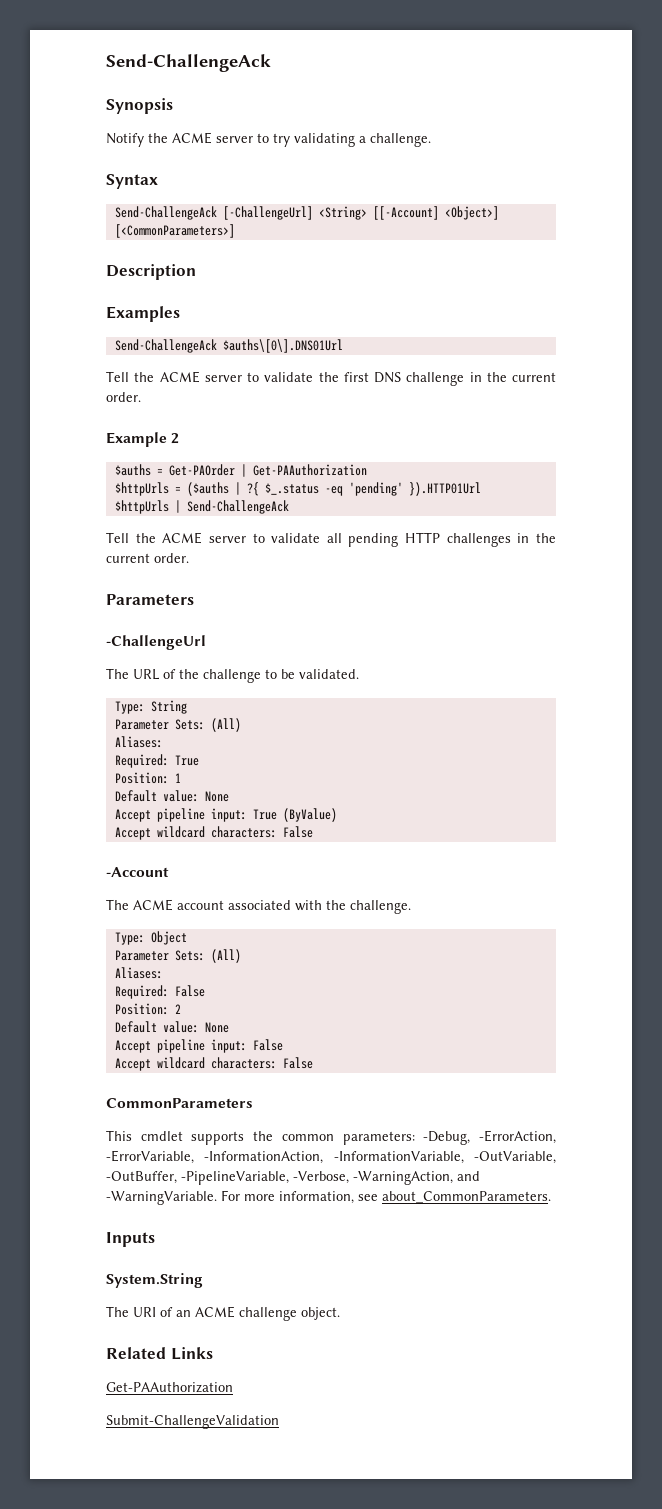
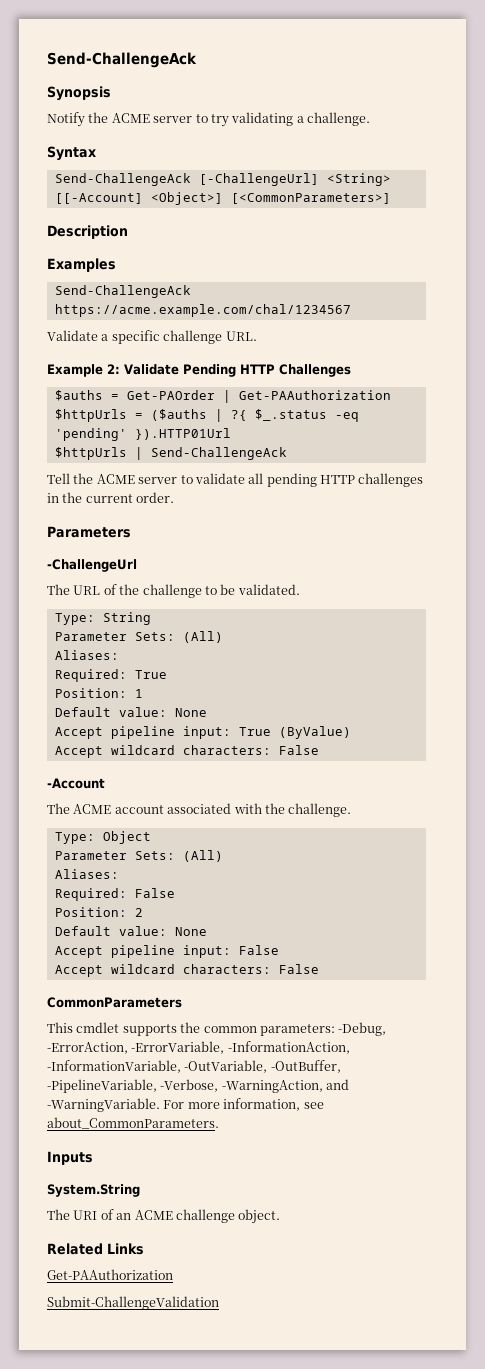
[222,339,343,353] [106,371,556,386] [106,392,141,402] [106,432,180,447] $auths\[0\].DNS01Url // Tell the ACME server to validate the first DNS challenge in the current order. // Example 2 -> [54,304,351,317] [47,330,257,344] [47,364,351,377] https://acme.example.com/chal/1234567 // Validate a specific challenge URL. // Example 2: Validate Pending HTTP Challenges

